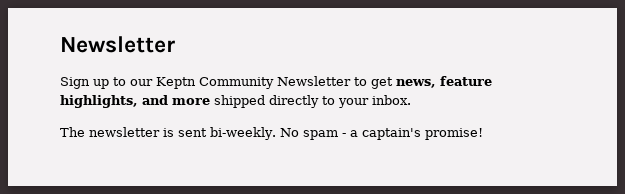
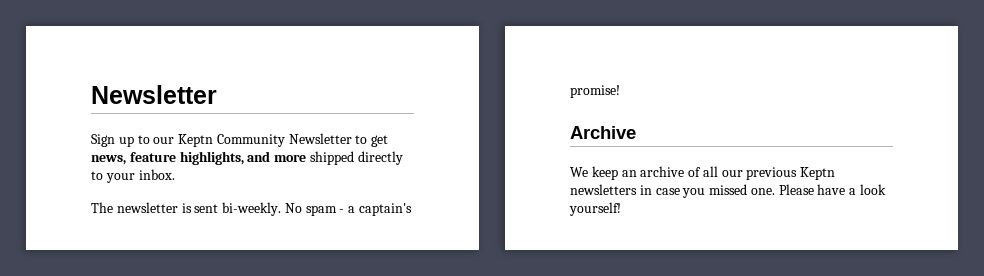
(483, 134) none -> [570,126,636,139] [570,166,836,180] [570,184,887,198] [569,202,621,216] // Archive // We keep an archive of all our previous Keptn newsletters in case you missed one. Please have a look yourself!

